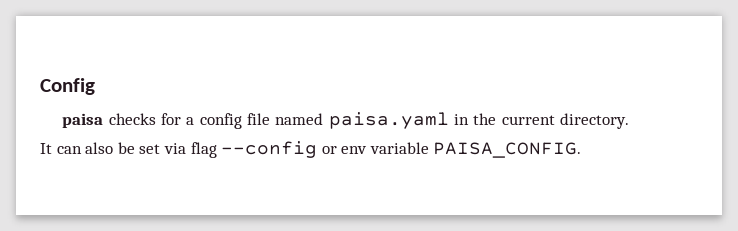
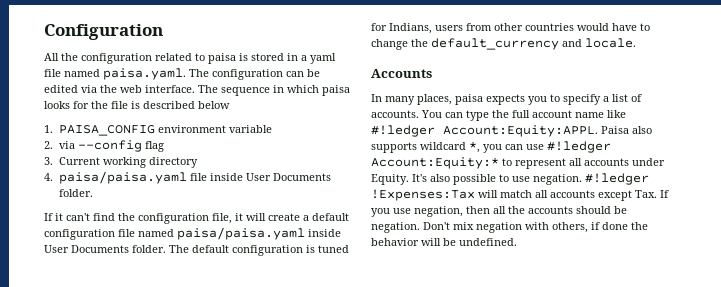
[40,78,95,95] [62,112,629,129] [40,141,582,158] Config // paisa checks for a config file named paisa.yaml in the current directory. It can also be set via flag --config or env variable PAISA_CONFIG. -> [44,24,163,40] [44,53,336,64] [44,68,320,80] [44,85,350,96] [44,101,230,109] [44,125,272,136] [44,140,164,152] [44,157,198,168] [44,171,331,184] [58,189,93,197] [44,213,349,224] [44,227,341,240] [44,245,349,256] [371,23,650,34] [371,38,636,50] [371,69,432,78] [371,94,642,105] [371,110,626,121] [371,125,652,137] [371,141,611,153] [371,157,665,169] [371,173,649,185] [371,189,669,201] [371,206,627,217] [371,222,648,233] [371,238,517,246] Configuration // All the configuration related to paisa is stored in a yaml file named paisa.yaml. The configuration can be edited via the web interface. The sequence in which paisa looks for the file is described below // 1. PAISA_CONFIG environment variable // 2. via --config flag // 3. Current working directory // 4. paisa/paisa.yaml file inside User Documents folder. // If it can't find the configuration file, it will create a default configuration file named paisa/paisa.yaml inside User Documents folder. The default configuration is tuned for Indians, users from other countries would have to change the default_currency and locale. // Accounts // In many places, paisa expects you to specify a list of accounts. You can type the full account name like #!ledger Account:Equity:APPL. Paisa also supports wildcard *, you can use #!ledger Account:Equity:* to represent all accounts under Equity. It's also possible to use negation. #!ledger !Expenses:Tax will match all accounts except Tax. If you use negation, then all the accounts should be negation. Don't mix negation with others, if done the behavior will be undefined.

